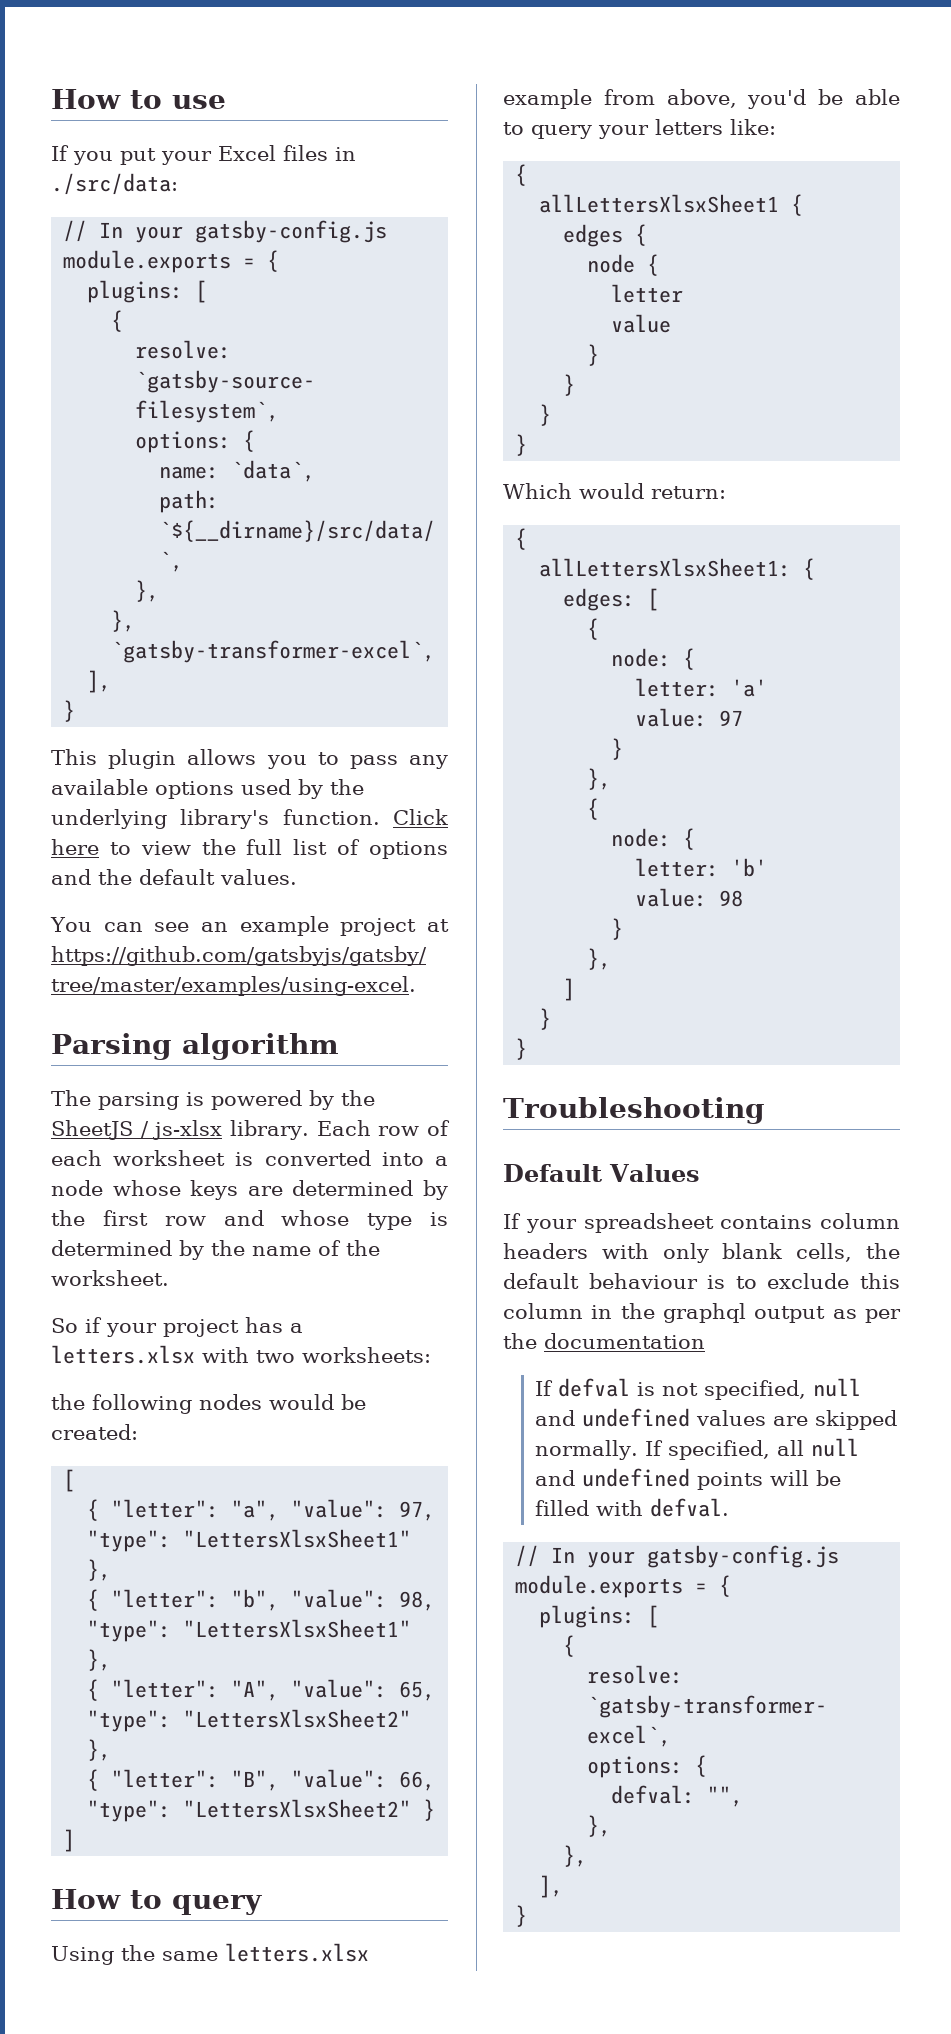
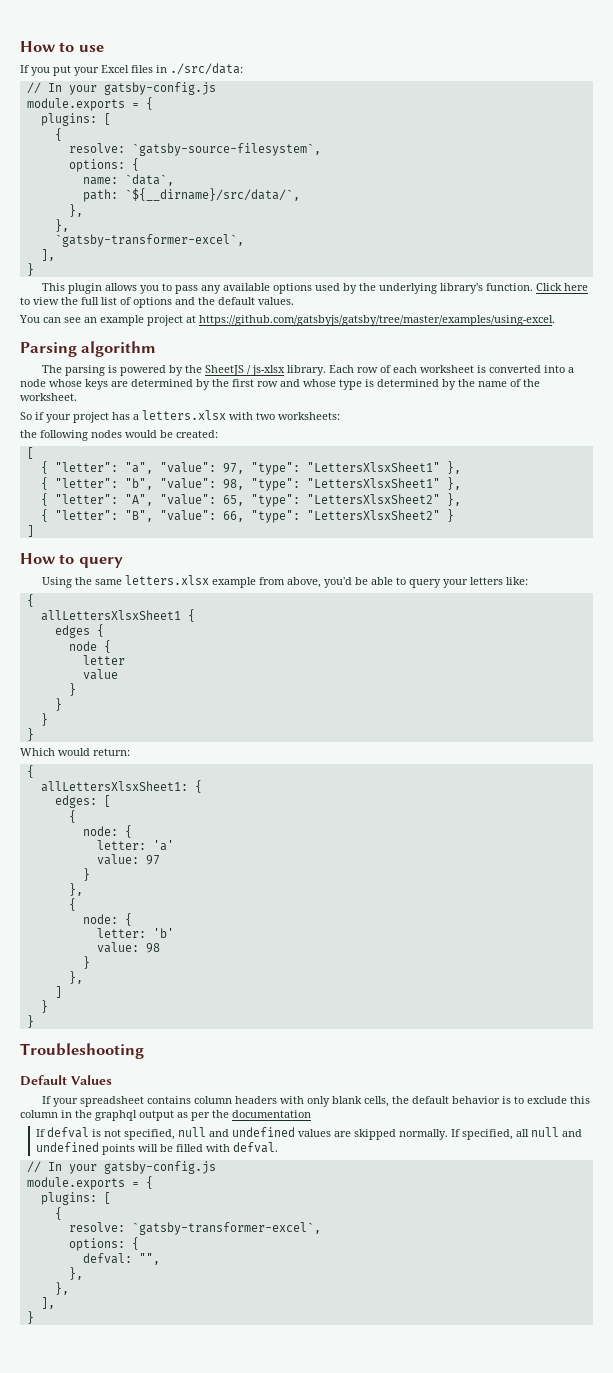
[588,1273,698,1289] behaviour -> [452,1096,501,1104] behavior

